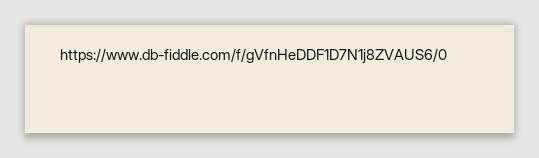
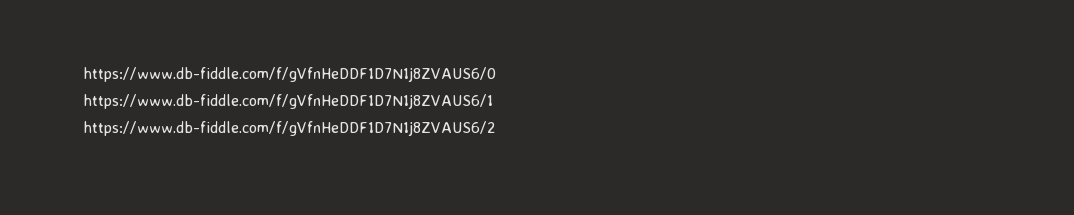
(447, 56) none -> [84,94,493,109] [84,121,495,136] // https://www.db-fiddle.com/f/gVfnHeDDF1D7N1j8ZVAUS6/1 // https://www.db-fiddle.com/f/gVfnHeDDF1D7N1j8ZVAUS6/2

